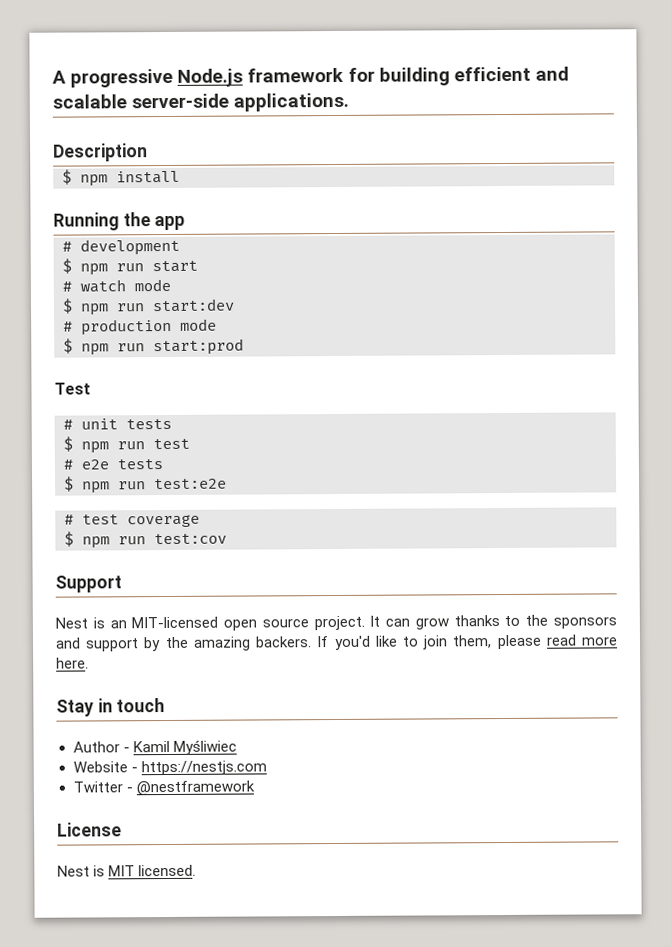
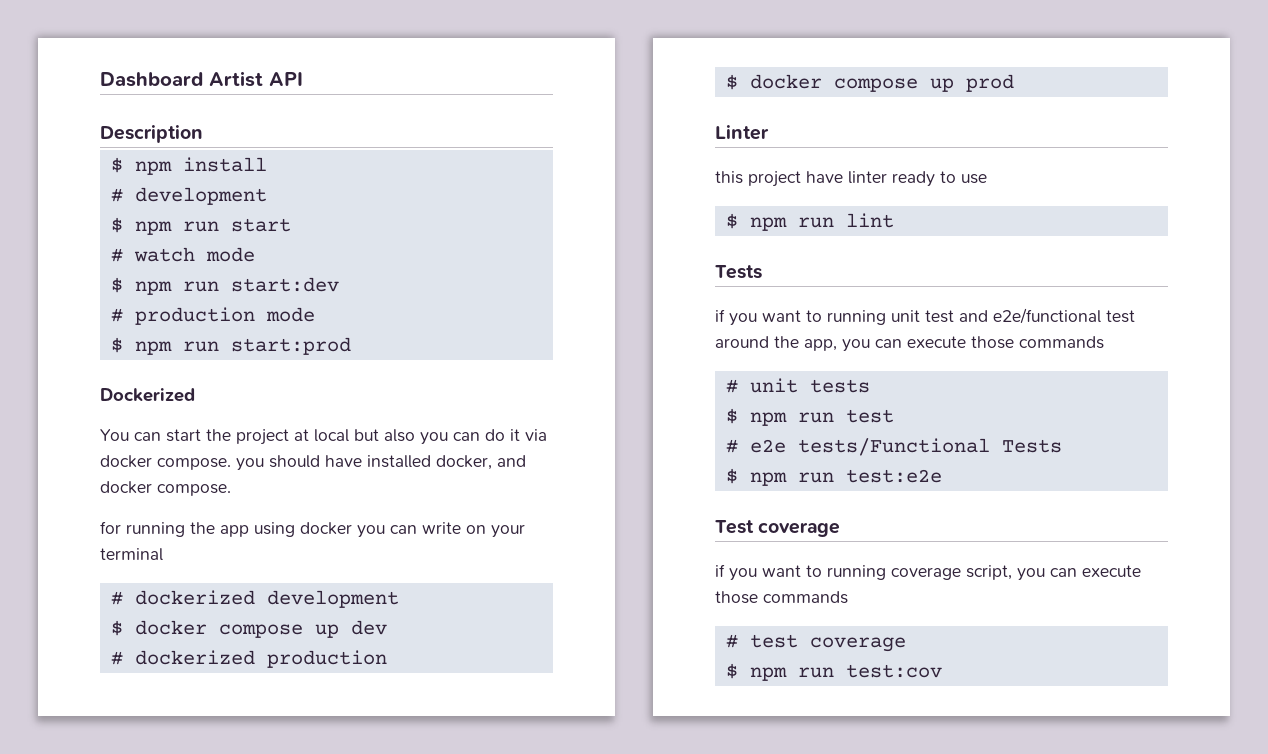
[52,66,569,88] [52,92,350,112] A progressive Node.js framework for building efficient and scalable server-side applications. -> [100,71,303,87] Dashboard Artist API
[53,212,186,231] // Running the app -> (267, 164) none
[54,382,91,395] Test -> [100,388,195,402] [100,429,547,445] [100,455,526,471] [100,481,231,496] [100,521,525,538] [100,548,163,561] [110,590,399,608] [110,620,387,638] [110,650,387,668] [725,74,1014,92] [715,125,769,140] [715,171,987,187] [725,213,894,231] [715,265,762,279] [715,308,1135,326] [715,336,1104,352] Dockerized // You can start the project at local but also you can do it via docker compose. you should have installed docker, and docker compose. // for running the app using docker you can write on your terminal // # dockerized development // $ docker compose up dev // # dockerized production // $ docker compose up prod // Linter // this project have linter ready to use // $ npm run lint // Tests // if you want to running unit test and e2e/functional test around the app, you can execute those commands
[117,459,163,470] tests -> [797,438,1062,456] tests/Functional Tests
(227, 484) none -> [715,520,841,537] [715,564,1141,581] [715,591,848,604] // Test coverage // if you want to running coverage script, you can execute those commands
[55,575,122,593] [55,614,617,631] [55,634,619,652] [56,657,89,669] [56,698,166,717] [72,739,237,755] [72,760,267,776] [72,780,255,796] [57,822,122,837] [57,864,197,877] // Support // Nest is an MIT-licensed open source project. It can grow thanks to the sponsors and support by the amazing backers. If you'd like to join them, please read more here. // Stay in touch // Author - Kamil Myśliwiec // Website - https://nestjs.com // Twitter - @nestframework // License // Nest is MIT licensed. -> (942, 671) none

